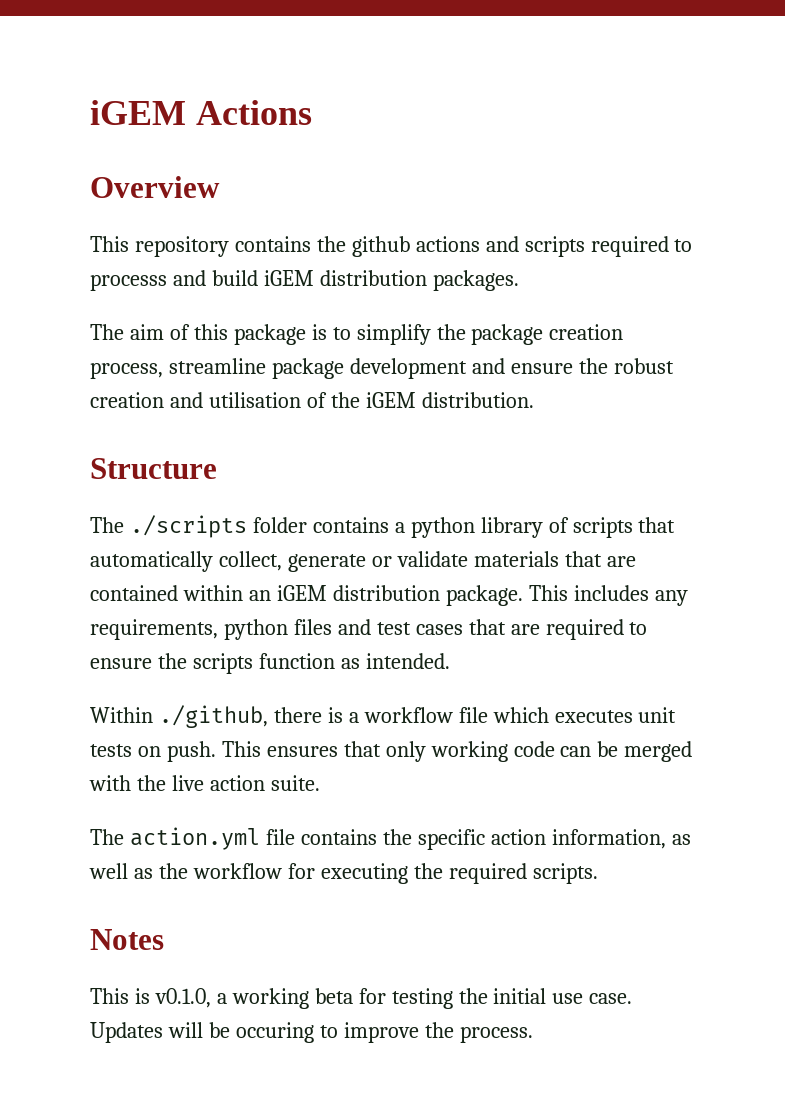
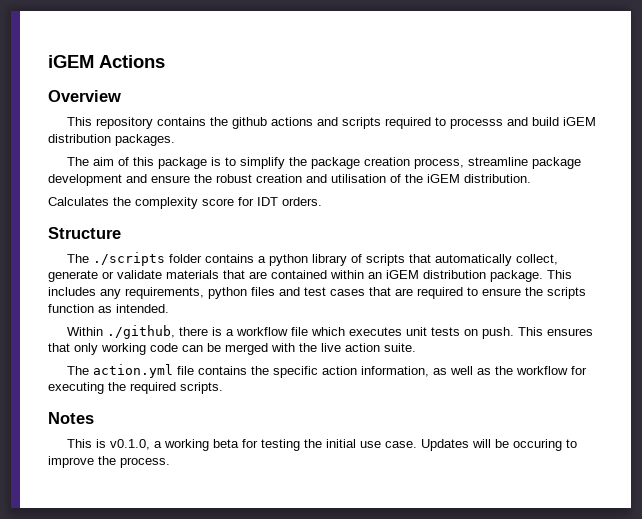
(534, 400) none -> [48,197,322,209] // Calculates the complexity score for IDT orders.

